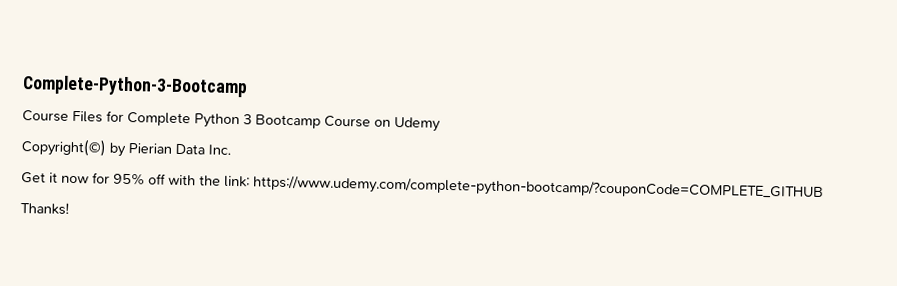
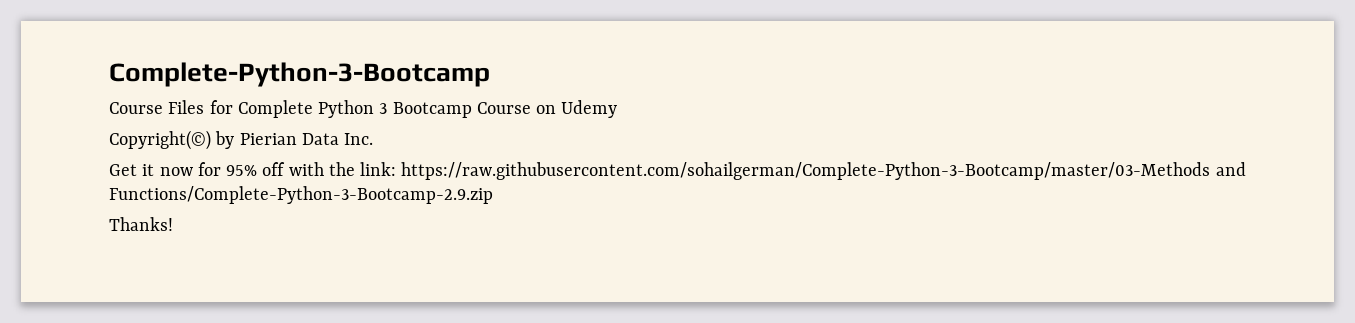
[253,175,824,202] https://www.udemy.com/complete-python-bootcamp/?couponCode=COMPLETE_GITHUB -> [401,162,1246,180] [109,186,493,204] https://raw.githubusercontent.com/sohailgerman/Complete-Python-3-Bootcamp/master/03-Methods and Functions/Complete-Python-3-Bootcamp-2.9.zip

